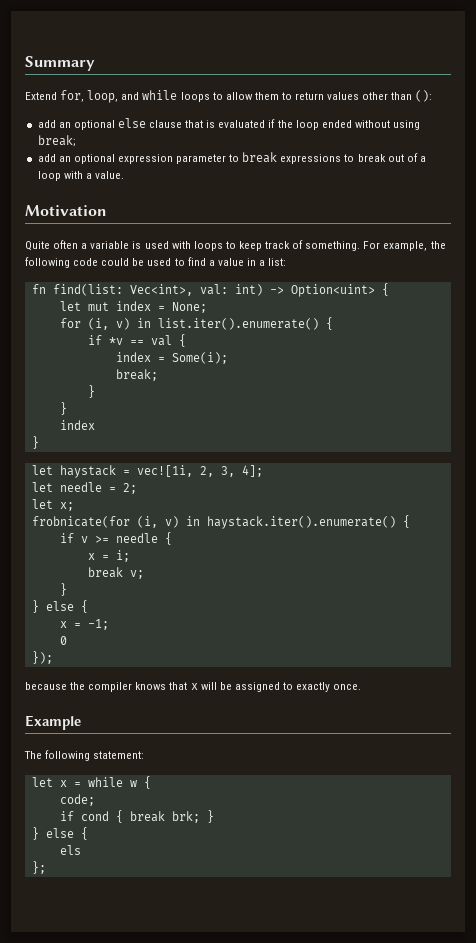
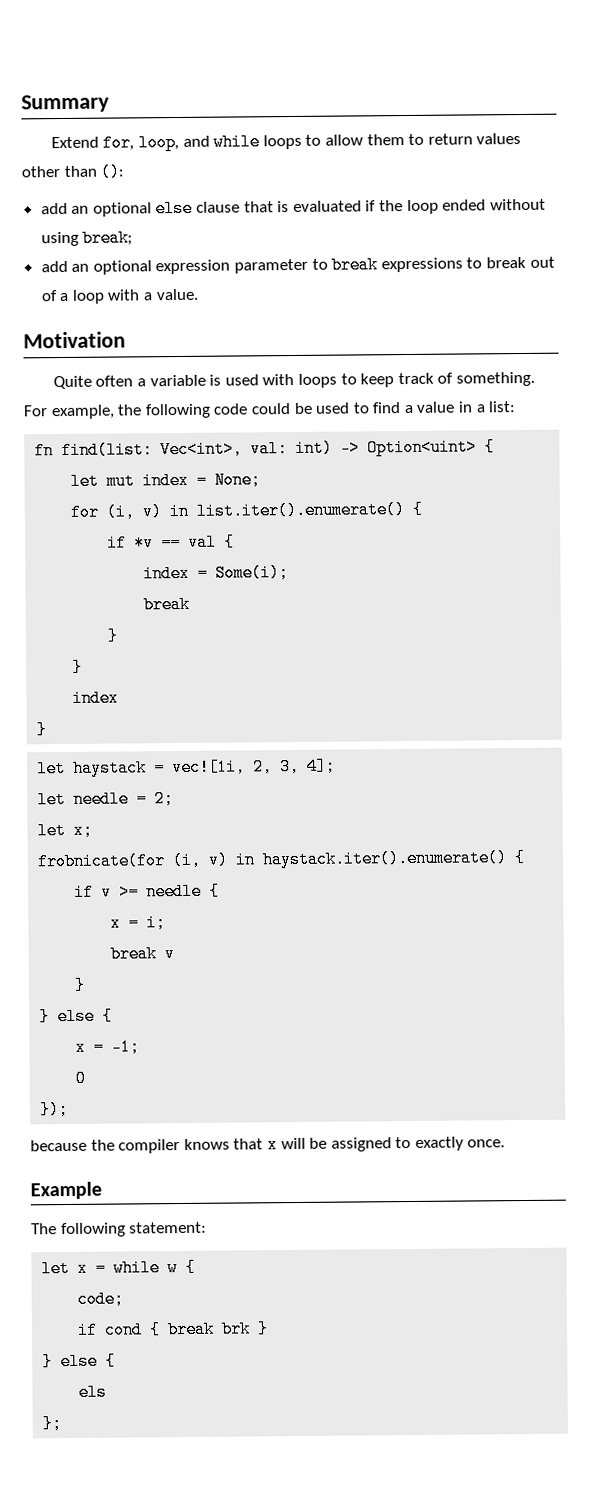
[115,369,158,381] break; -> [143,595,191,614] break
[129,570,144,579] v; -> [164,945,176,963] v
[171,811,200,823] brk; -> [221,1320,252,1338] brk

